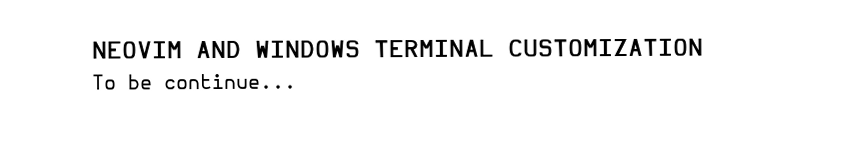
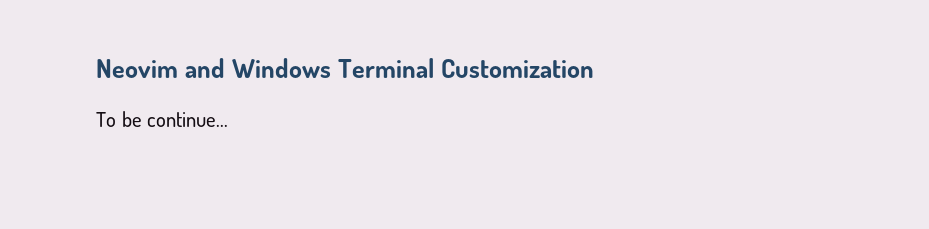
[91,38,703,59] NEOVIM AND WINDOWS TERMINAL CUSTOMIZATION -> [96,58,595,78] Neovim and Windows Terminal Customization

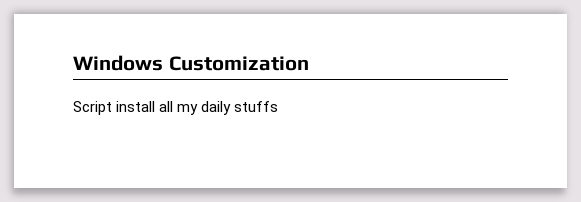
[96,58,595,78] [96,111,229,127] Neovim and Windows Terminal Customization // To be continue... -> [73,55,309,71] [73,101,279,115] Windows Customization // Script install all my daily stuffs

